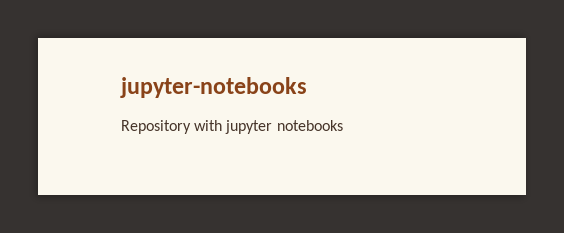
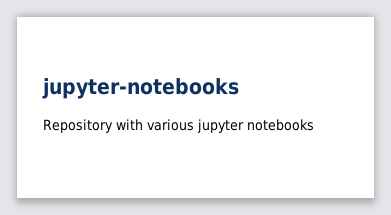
(223, 125) none -> [147,119,194,131] various

